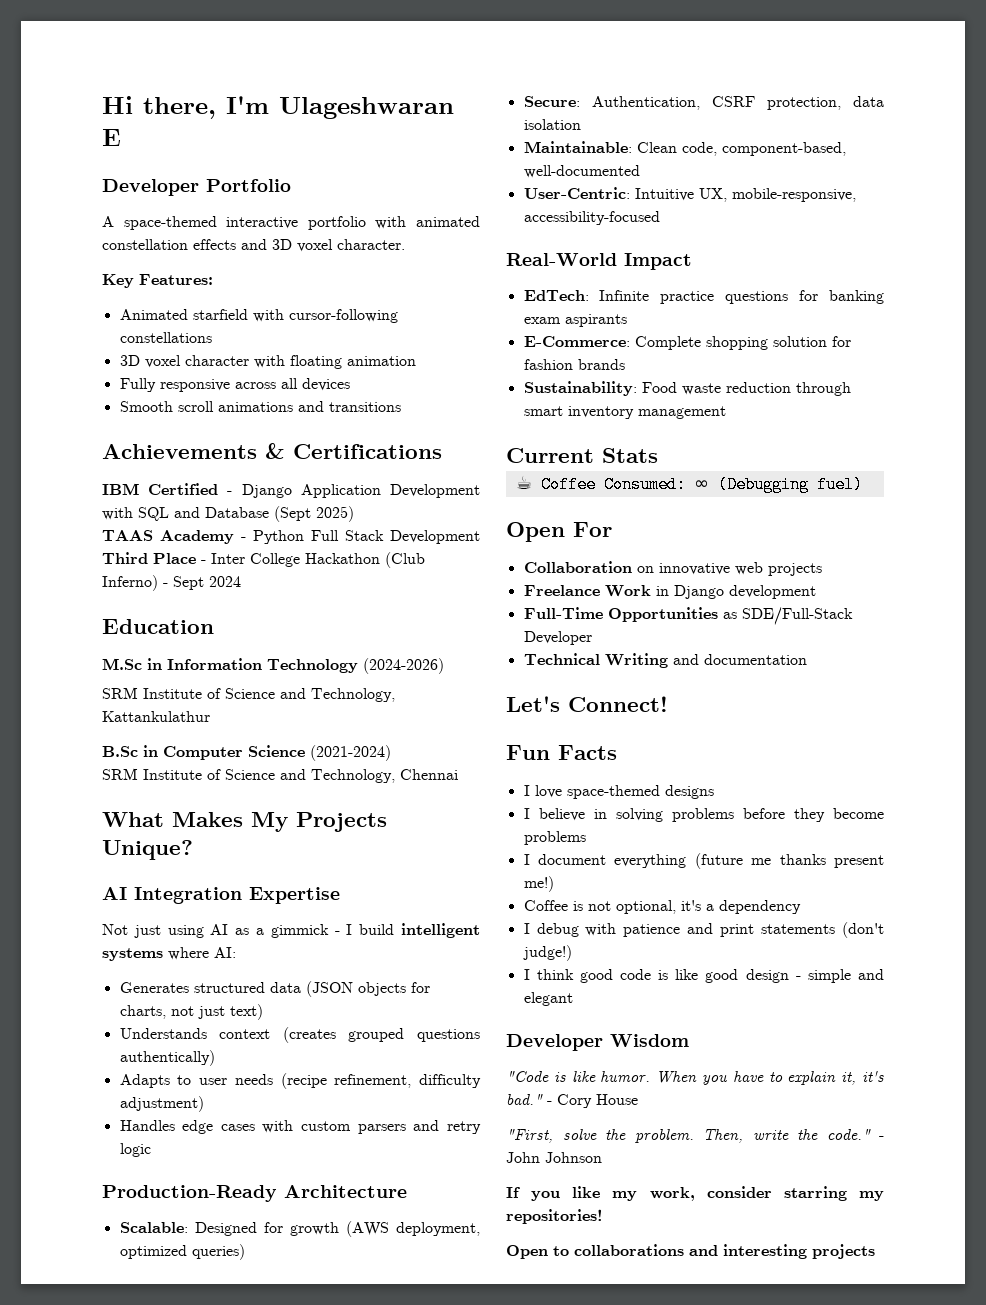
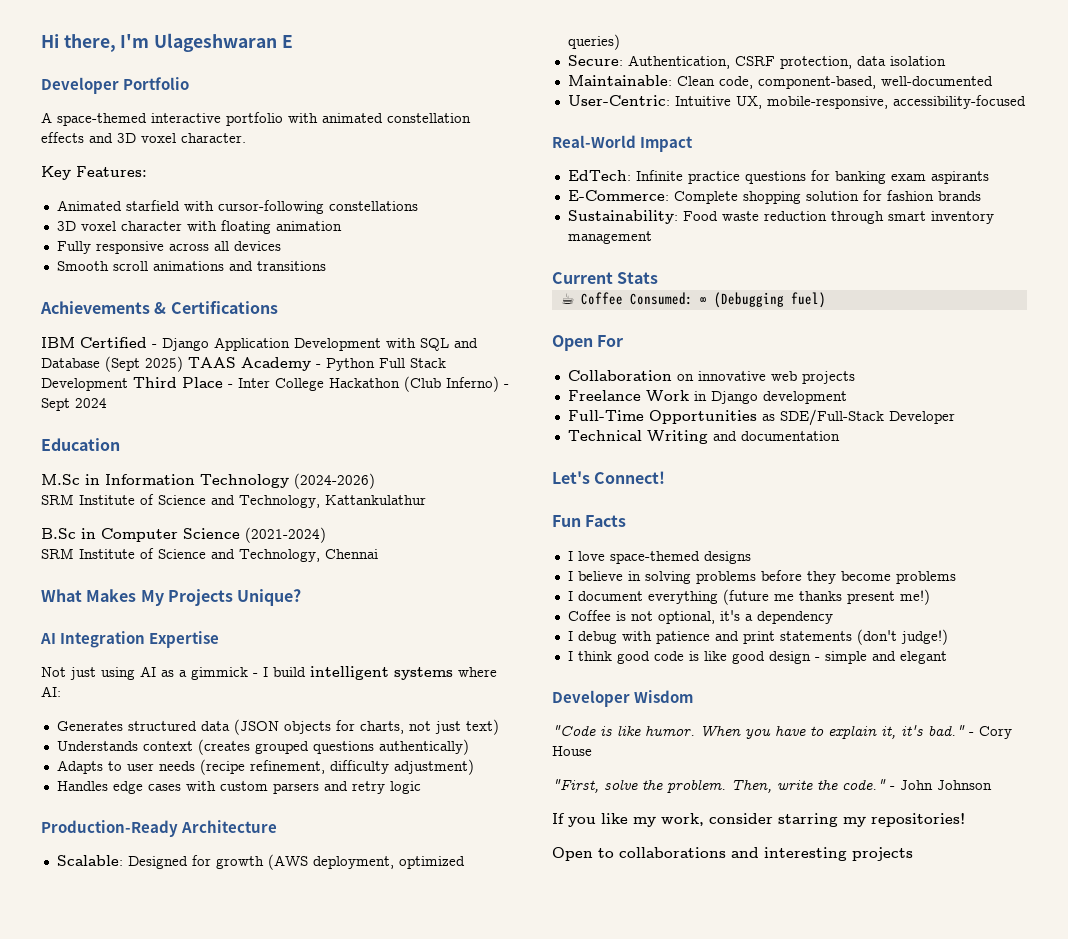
(354, 514) // -> (183, 364) none

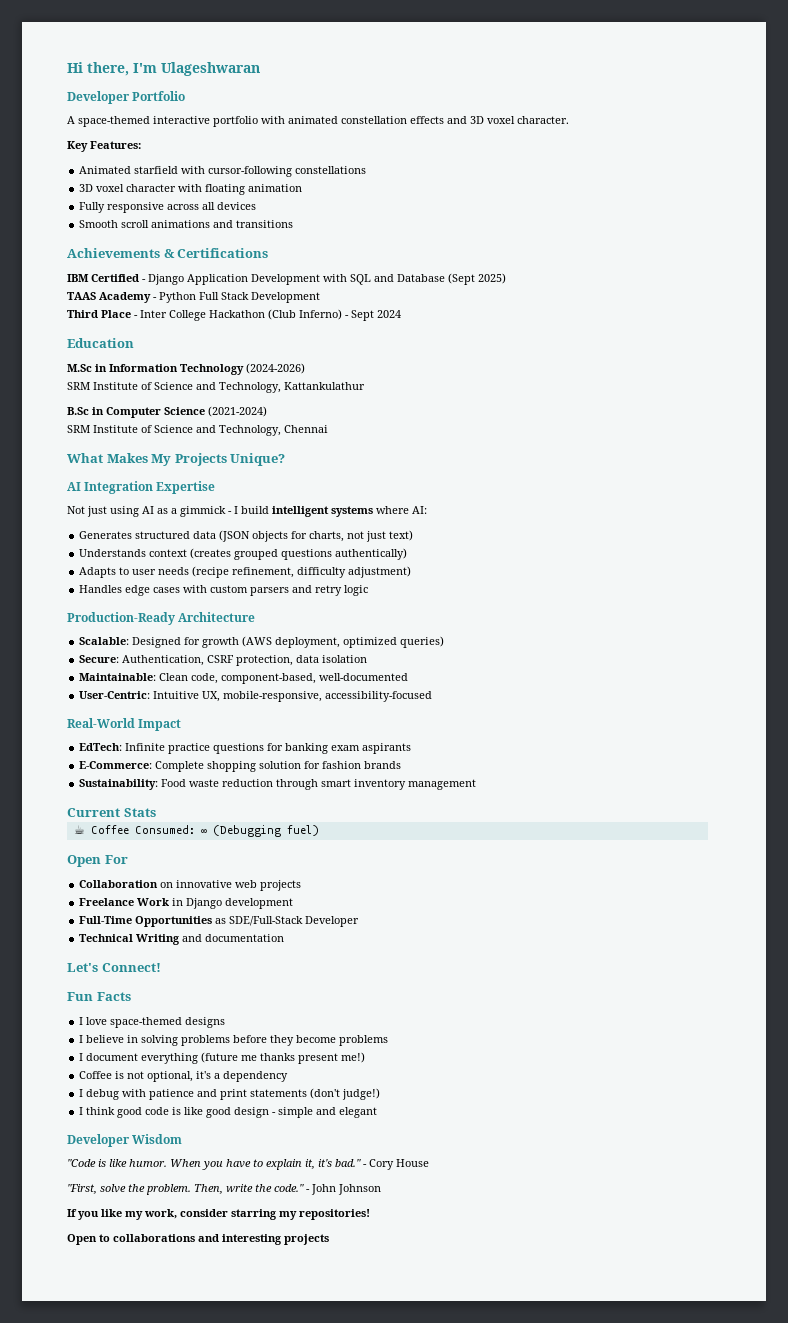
[281,35,293,48] E -> (260, 69) none
(183, 364) none -> (506, 278) //
(128, 384) none -> (320, 297) //

